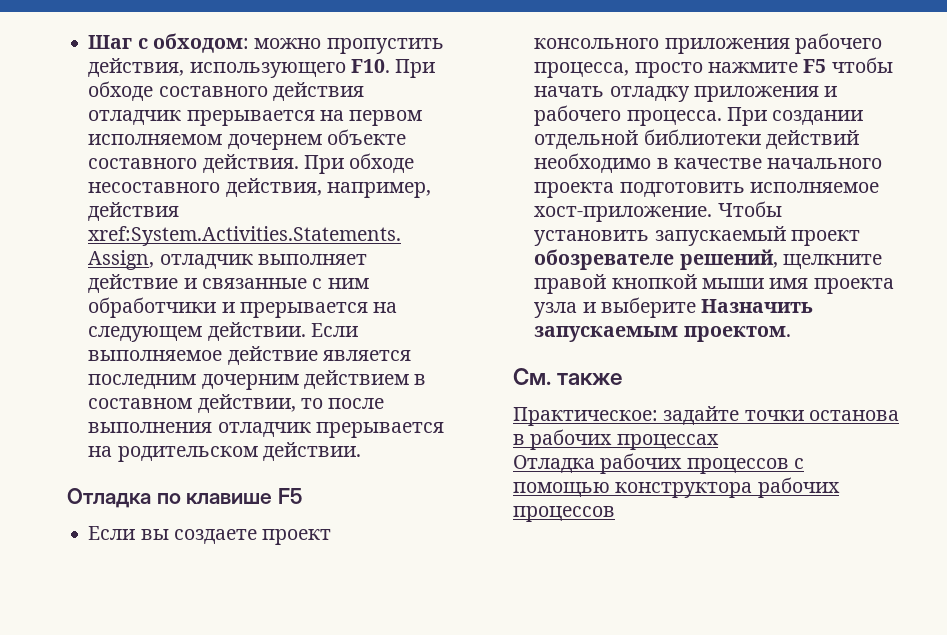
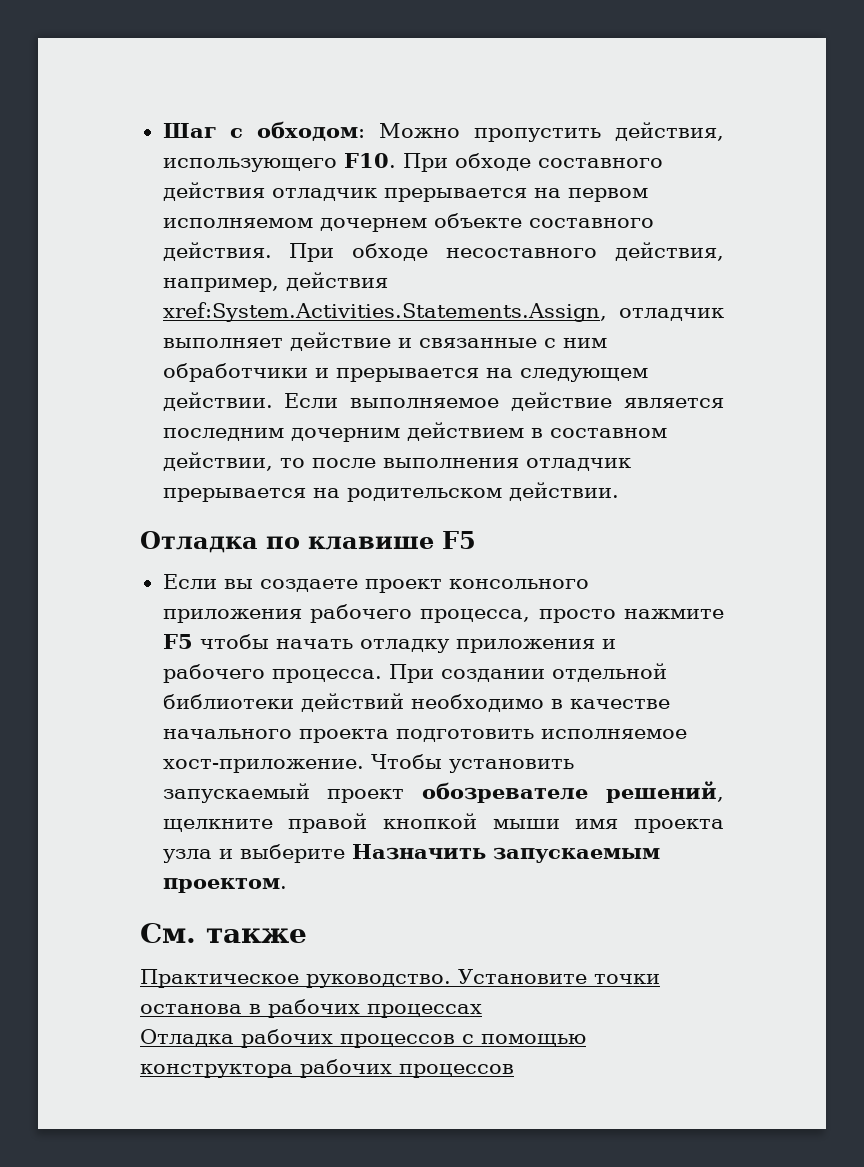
[254,38,322,49] можно -> [379,123,461,138] Можно
[513,406,740,426] Практическое: задайте -> [140,969,587,988] Практическое руководство. Установите

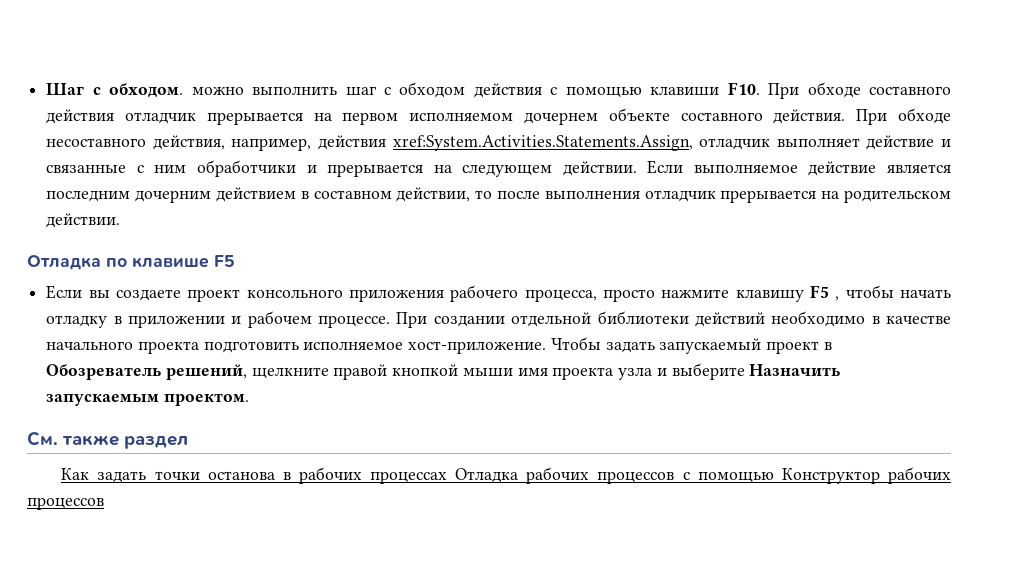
[257,121,724,142] [162,158,337,172] обходом: Можно пропустить действия, использующего -> [109,82,720,98] обходом. можно выполнить шаг с обходом действия с помощью клавиши
[162,634,616,653] [162,664,382,683] F5 чтобы начать отладку приложения и рабочего процесса. -> [735,285,951,302] [46,311,391,328] клавишу F5 , чтобы начать отладку в приложении и рабочем процессе.
[448,759,574,773] установить -> [605,341,655,353] задать
[422,782,589,803] обозревателе -> [823,342,832,350] [46,364,162,380] в Обозреватель
[140,969,587,988] // Практическое руководство. Установите -> [124,435,188,449] [61,468,147,483] раздел // Как задать
(482, 1011) // -> (448, 477) none
[140,1064,293,1078] конструктора -> [781,468,880,484] Конструктор

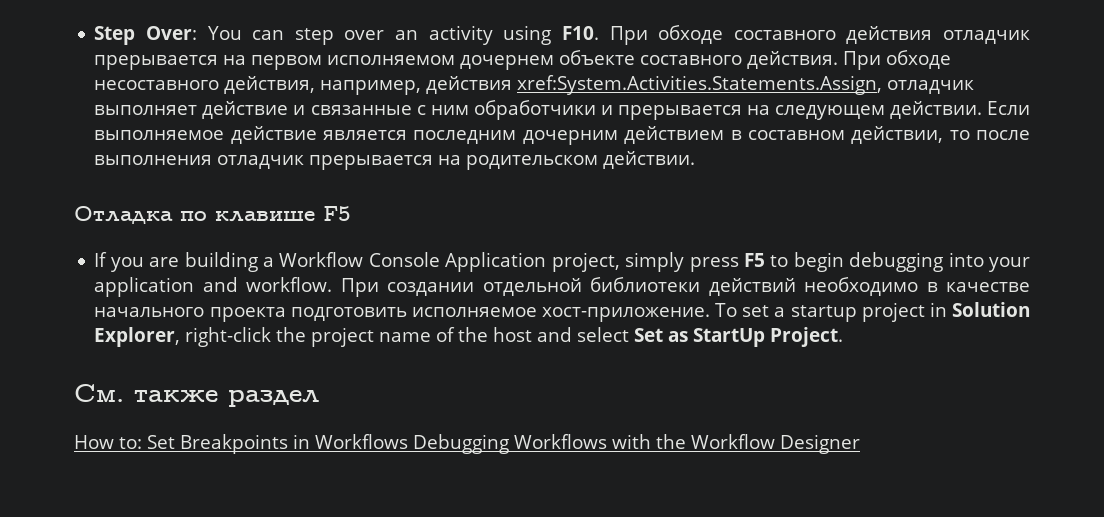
[46,82,720,98] Шаг с обходом. можно выполнить шаг с обходом действия с помощью клавиши -> [94,25,552,45] Step Over: You can step over an activity using
[46,285,951,302] [46,311,391,328] Если вы создаете проект консольного приложения рабочего процесса, просто нажмите клавишу F5 , чтобы начать отладку в приложении и рабочем процессе. -> [94,252,1030,272] [94,277,333,297] If you are building a Workflow Console Application project, simply press F5 to begin debugging into your application and workflow.
[550,337,832,354] [46,363,841,380] [46,393,249,406] [27,431,188,449] [61,467,952,484] [27,497,104,510] Чтобы задать запускаемый проект в Обозреватель решений, щелкните правой кнопкой мыши имя проекта узла и выберите Назначить запускаемым проектом. // См. также раздел // Как задать точки останова в рабочих процессах Отладка рабочих процессов с помощью Конструктор рабочих процессов -> [715,302,1030,322] [94,327,844,347] [74,384,319,407] [74,434,860,454] To set a startup project in Solution Explorer, right-click the project name of the host and select Set as StartUp Project. // См. также раздел // How to: Set Breakpoints in Workflows Debugging Workflows with the Workflow Designer

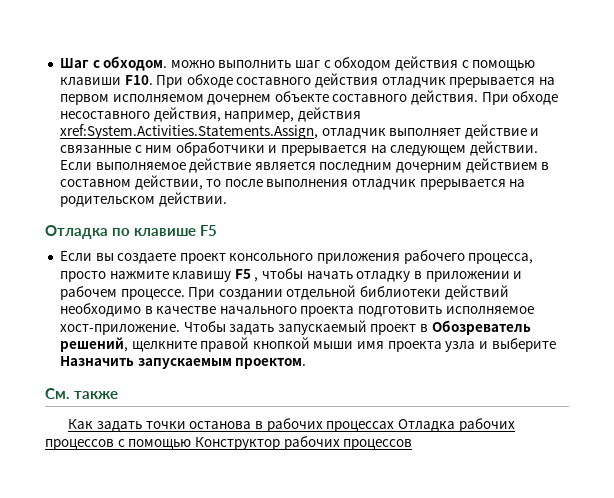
[94,25,552,45] Step Over: You can step over an activity using -> [59,56,536,71] [59,77,121,85] Шаг с обходом. можно выполнить шаг с обходом действия с помощью клавиши
[94,252,1030,272] [94,277,333,297] If you are building a Workflow Console Application project, simply press F5 to begin debugging into your application and workflow. -> [59,250,534,264] [59,268,523,282] [59,286,185,300] Если вы создаете проект консольного приложения рабочего процесса, просто нажмите клавишу F5 , чтобы начать отладку в приложении и рабочем процессе.
[715,302,1030,322] [94,327,844,347] [74,384,319,407] [74,434,860,454] To set a startup project in Solution Explorer, right-click the project name of the host and select Set as StartUp Project. // См. также раздел // How to: Set Breakpoints in Workflows Debugging Workflows with the Workflow Designer -> [183,320,531,335] [59,337,556,352] [59,356,307,369] [45,388,119,399] [68,418,515,432] [45,436,413,450] Чтобы задать запускаемый проект в Обозреватель решений, щелкните правой кнопкой мыши имя проекта узла и выберите Назначить запускаемым проектом. // См. также // Как задать точки останова в рабочих процессах Отладка рабочих процессов с помощью Конструктор рабочих процессов

